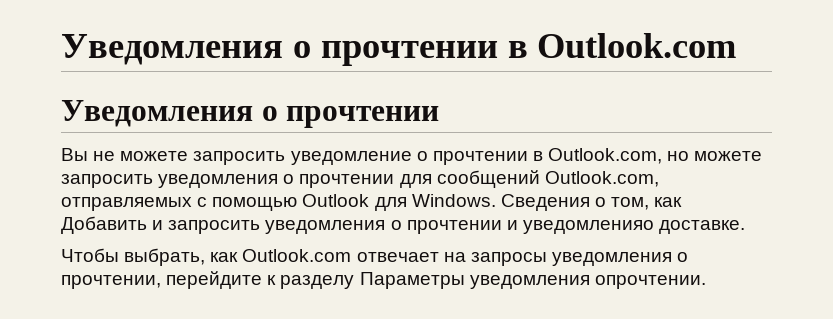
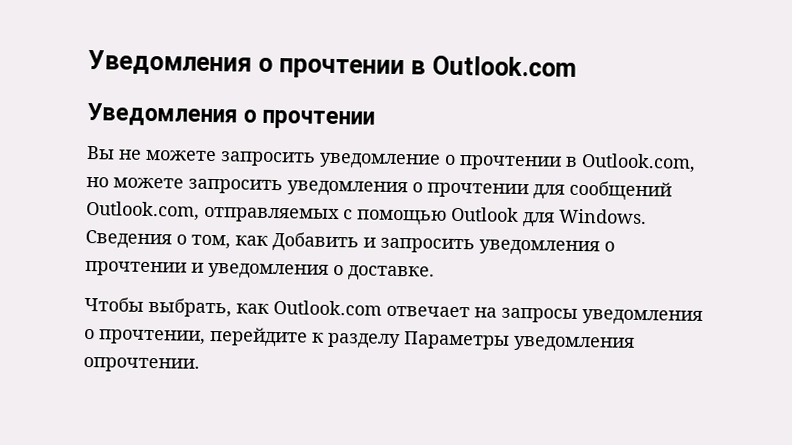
[522,220,654,234] уведомленияо -> [208,262,344,280] уведомления о

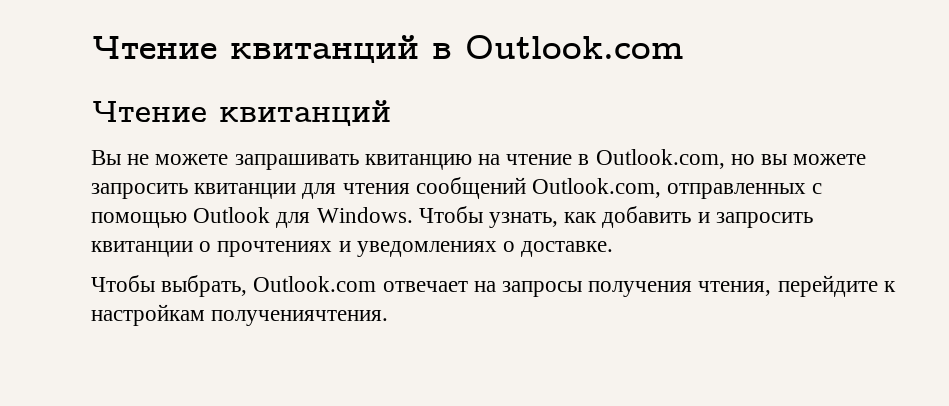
[88,49,405,80] Уведомления о прочтении -> [91,35,419,63] Чтение квитанций
[87,102,376,130] Уведомления о прочтении -> [91,100,391,126] Чтение квитанций
[220,151,562,171] запросить уведомление о прочтении -> [234,154,573,170] запрашивать квитанцию на чтение
[113,177,565,200] можете запросить уведомления о прочтении для -> [761,154,867,165] [91,183,410,199] вы можете запросить квитанции для чтения
[204,206,340,224] отправляемых -> [667,183,807,199] отправленных
[85,229,615,257] [85,260,329,280] Сведения о том, как Добавить и запросить уведомления о прочтении и уведомления -> [418,206,813,228] [91,241,497,257] Чтобы узнать, как добавить и запросить квитанции о прочтениях и уведомлениях
[236,303,269,314] как -> (248, 286) none
[582,309,703,326] [84,326,635,353] [83,356,200,373] уведомления о прочтении, перейдите к разделу Параметры уведомления опрочтении. -> [588,275,896,297] [91,304,389,326] получения чтения, перейдите к настройкам получениячтения.

